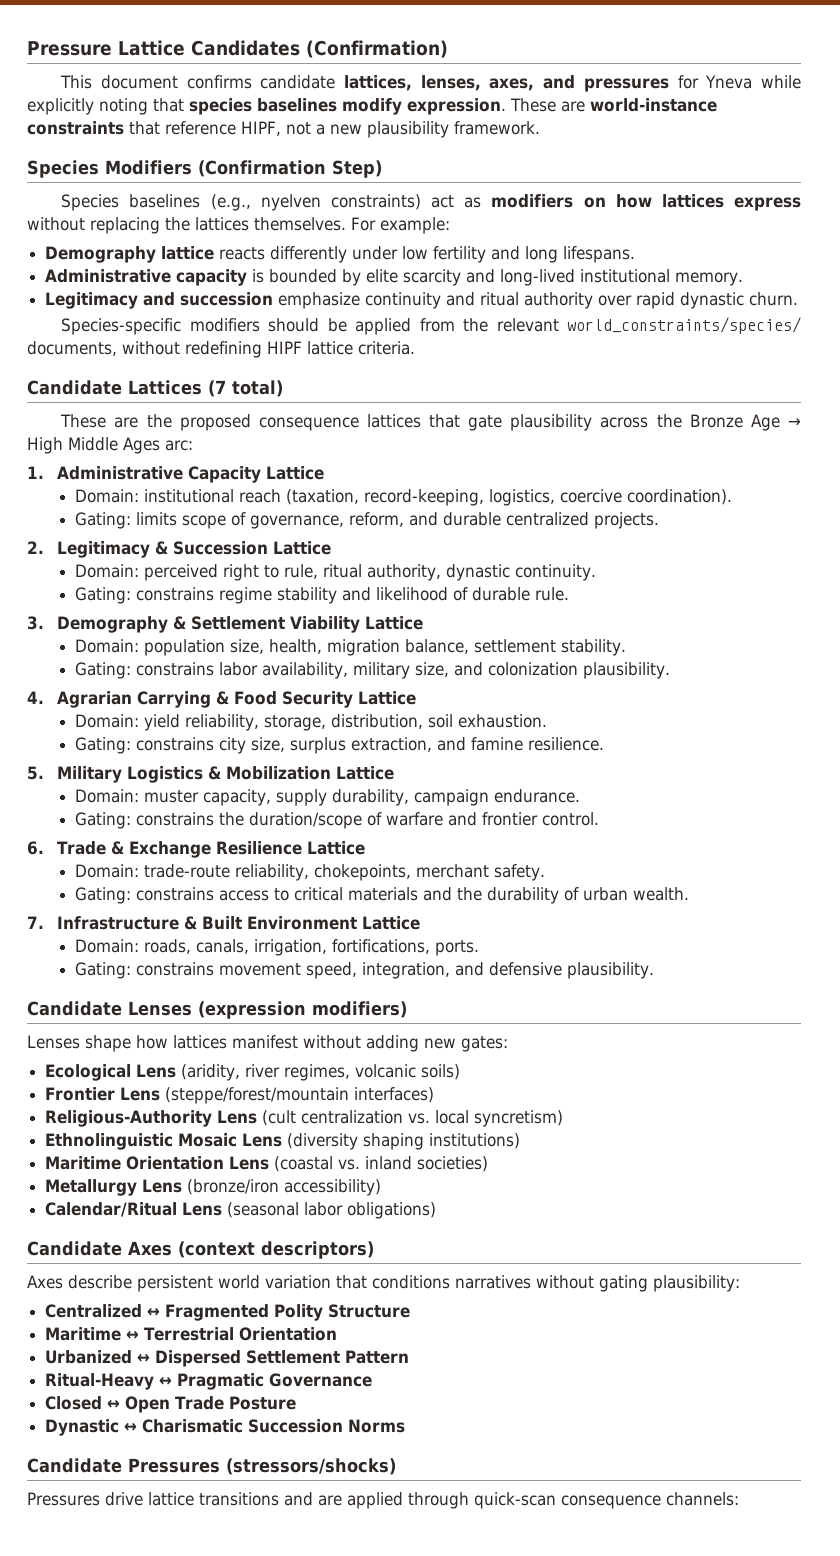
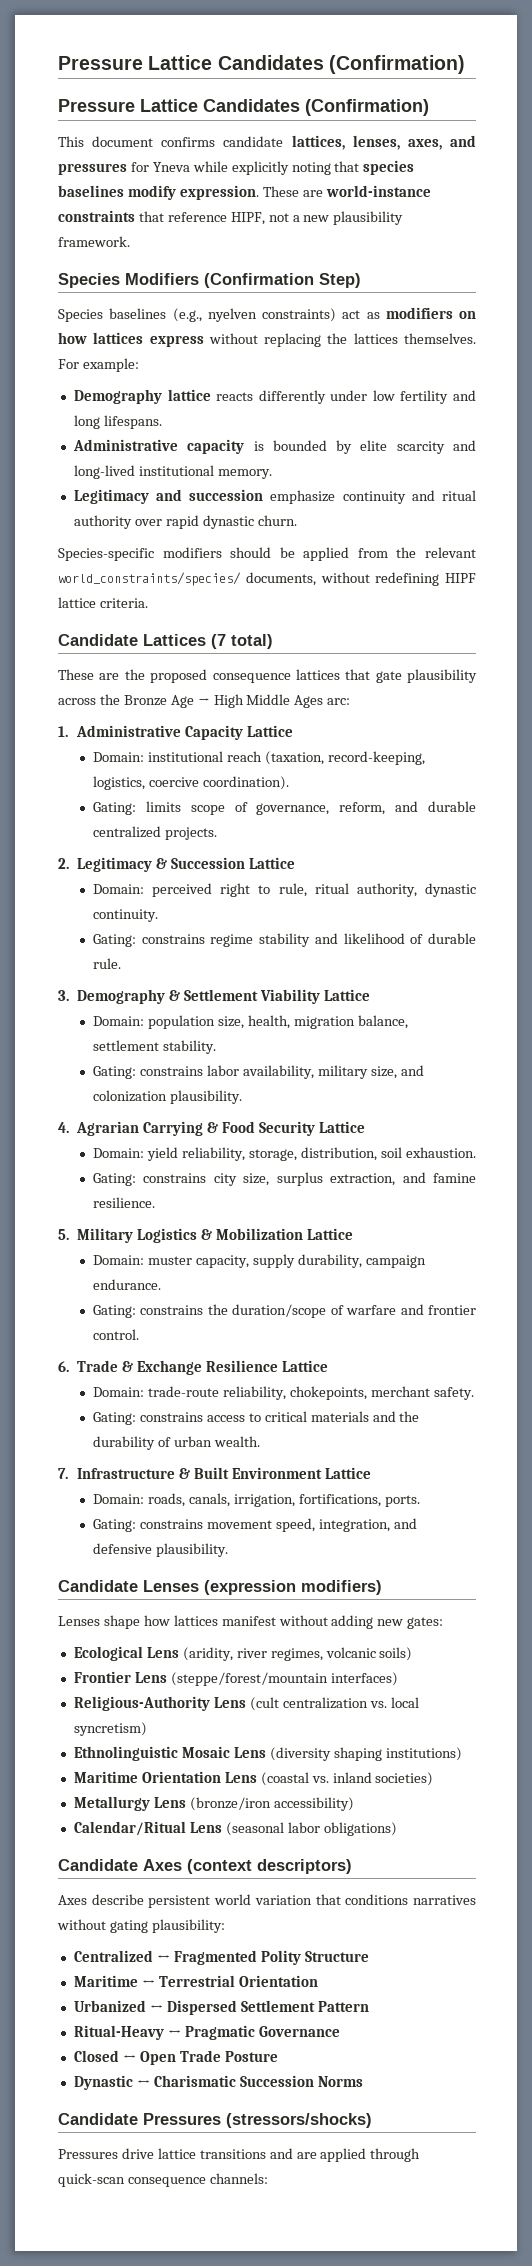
[27,40,448,58] Pressure Lattice Candidates (Confirmation) -> [58,55,465,74] [58,99,429,116] Pressure Lattice Candidates (Confirmation) // Pressure Lattice Candidates (Confirmation)

